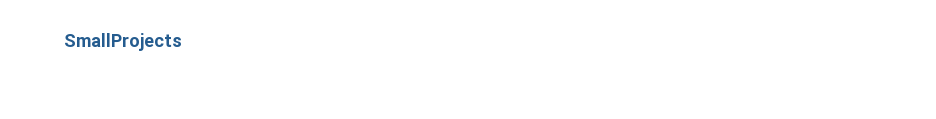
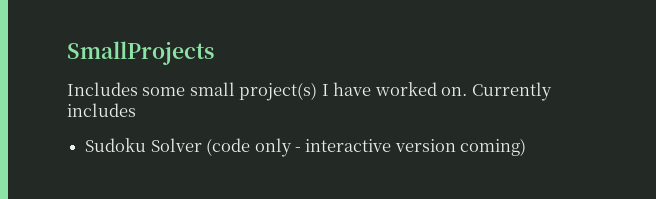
(182, 42) none -> [67,82,552,101] [67,103,136,117] [85,138,527,157] // Includes some small project(s) I have worked on. Currently includes // Sudoku Solver (code only - interactive version coming)

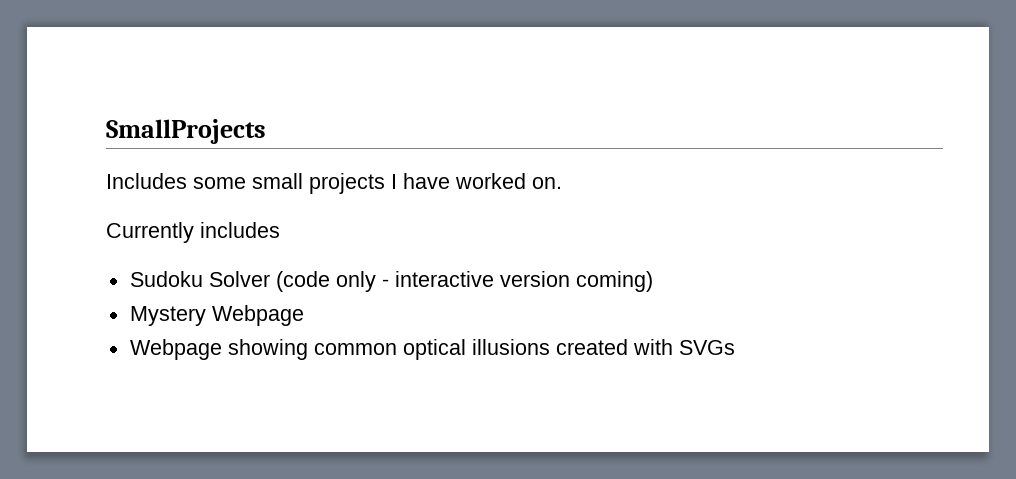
[239,82,318,101] project(s) -> [309,173,385,194] projects
(468, 91) none -> (562, 183) //
(527, 147) none -> [129,305,304,326] [129,339,735,360] // Mystery Webpage // Webpage showing common optical illusions created with SVGs

